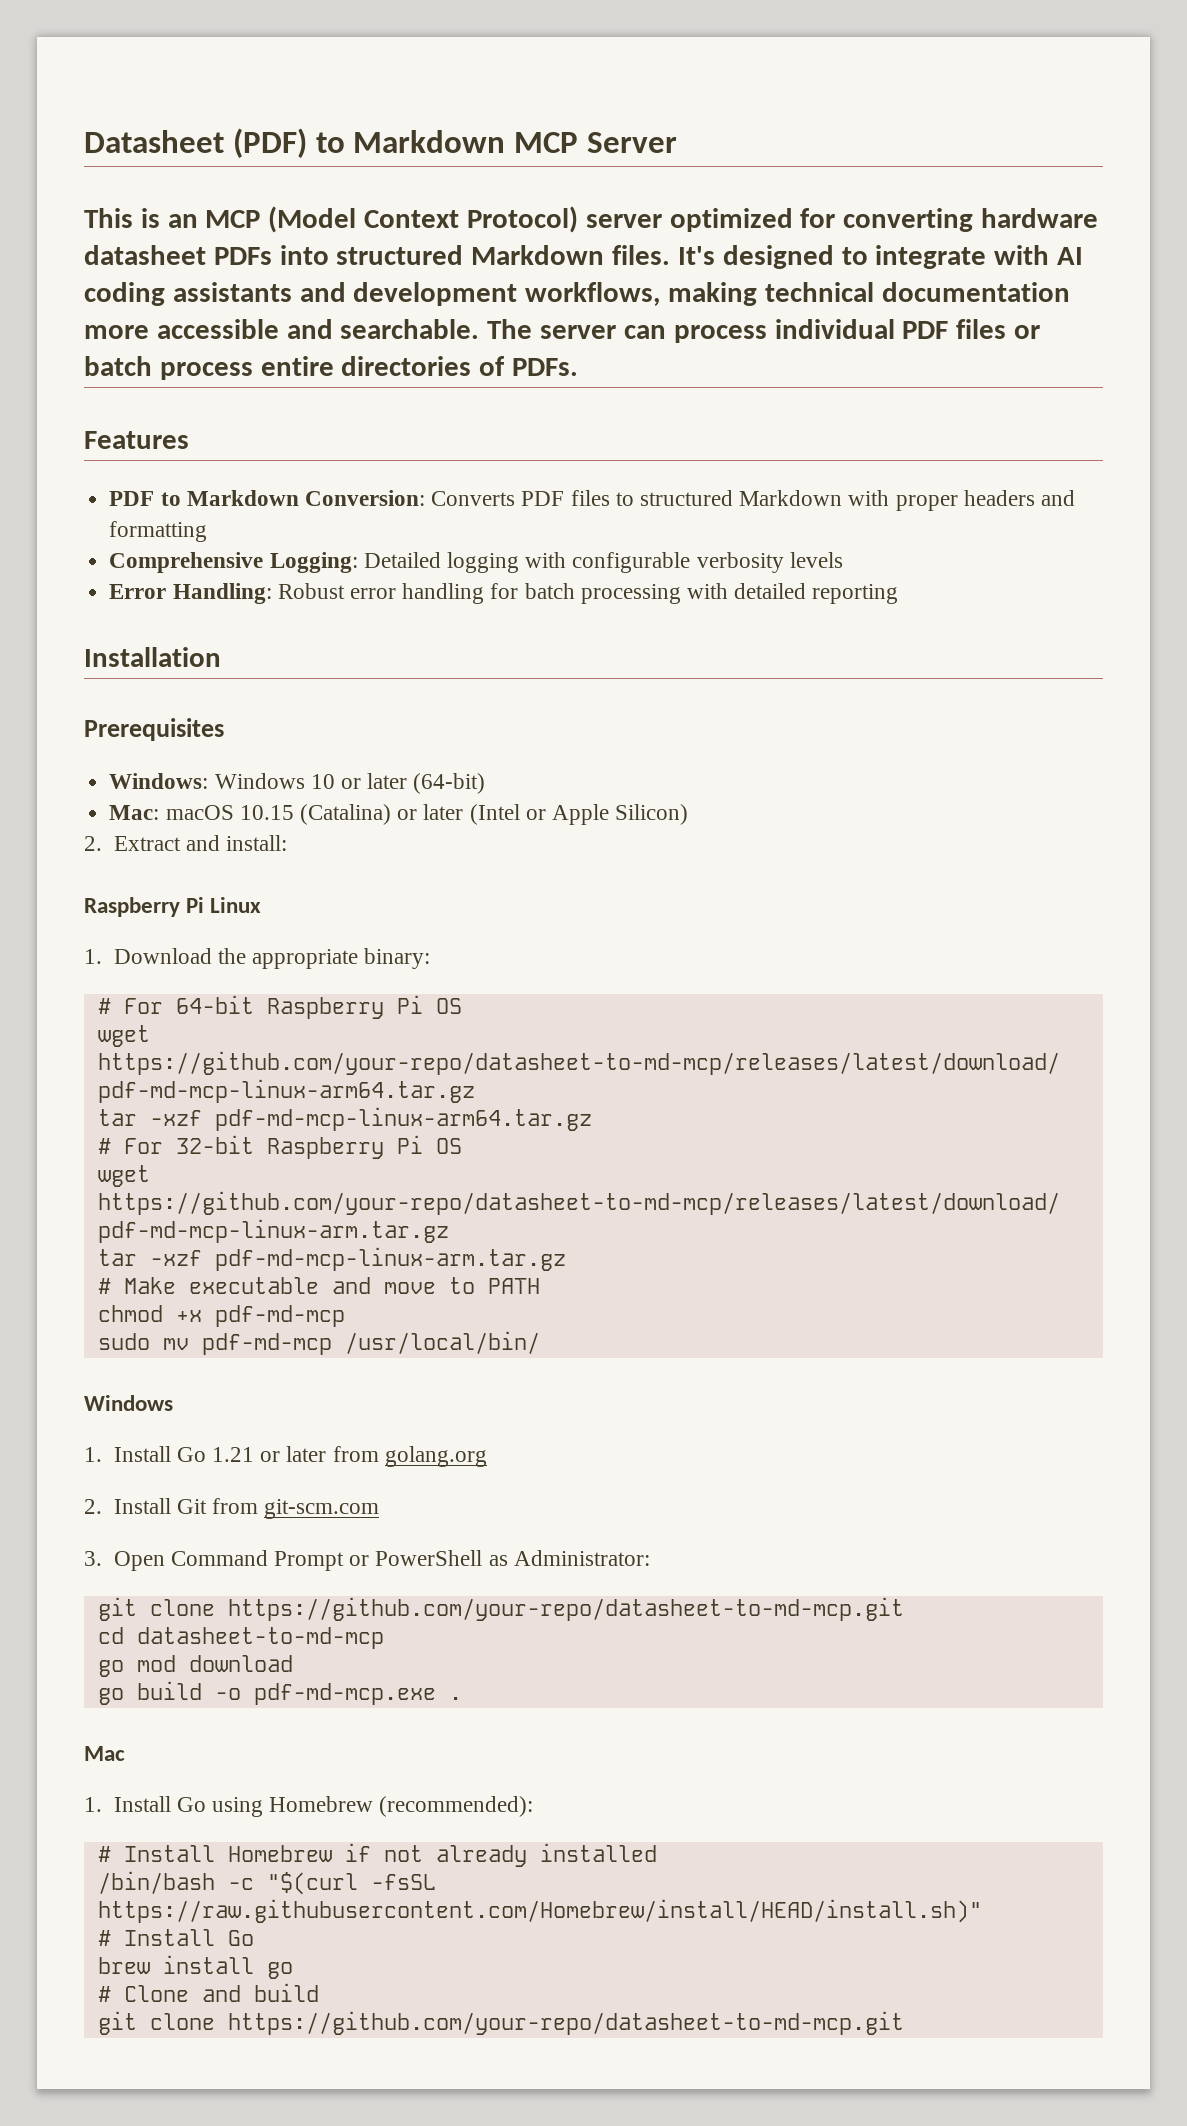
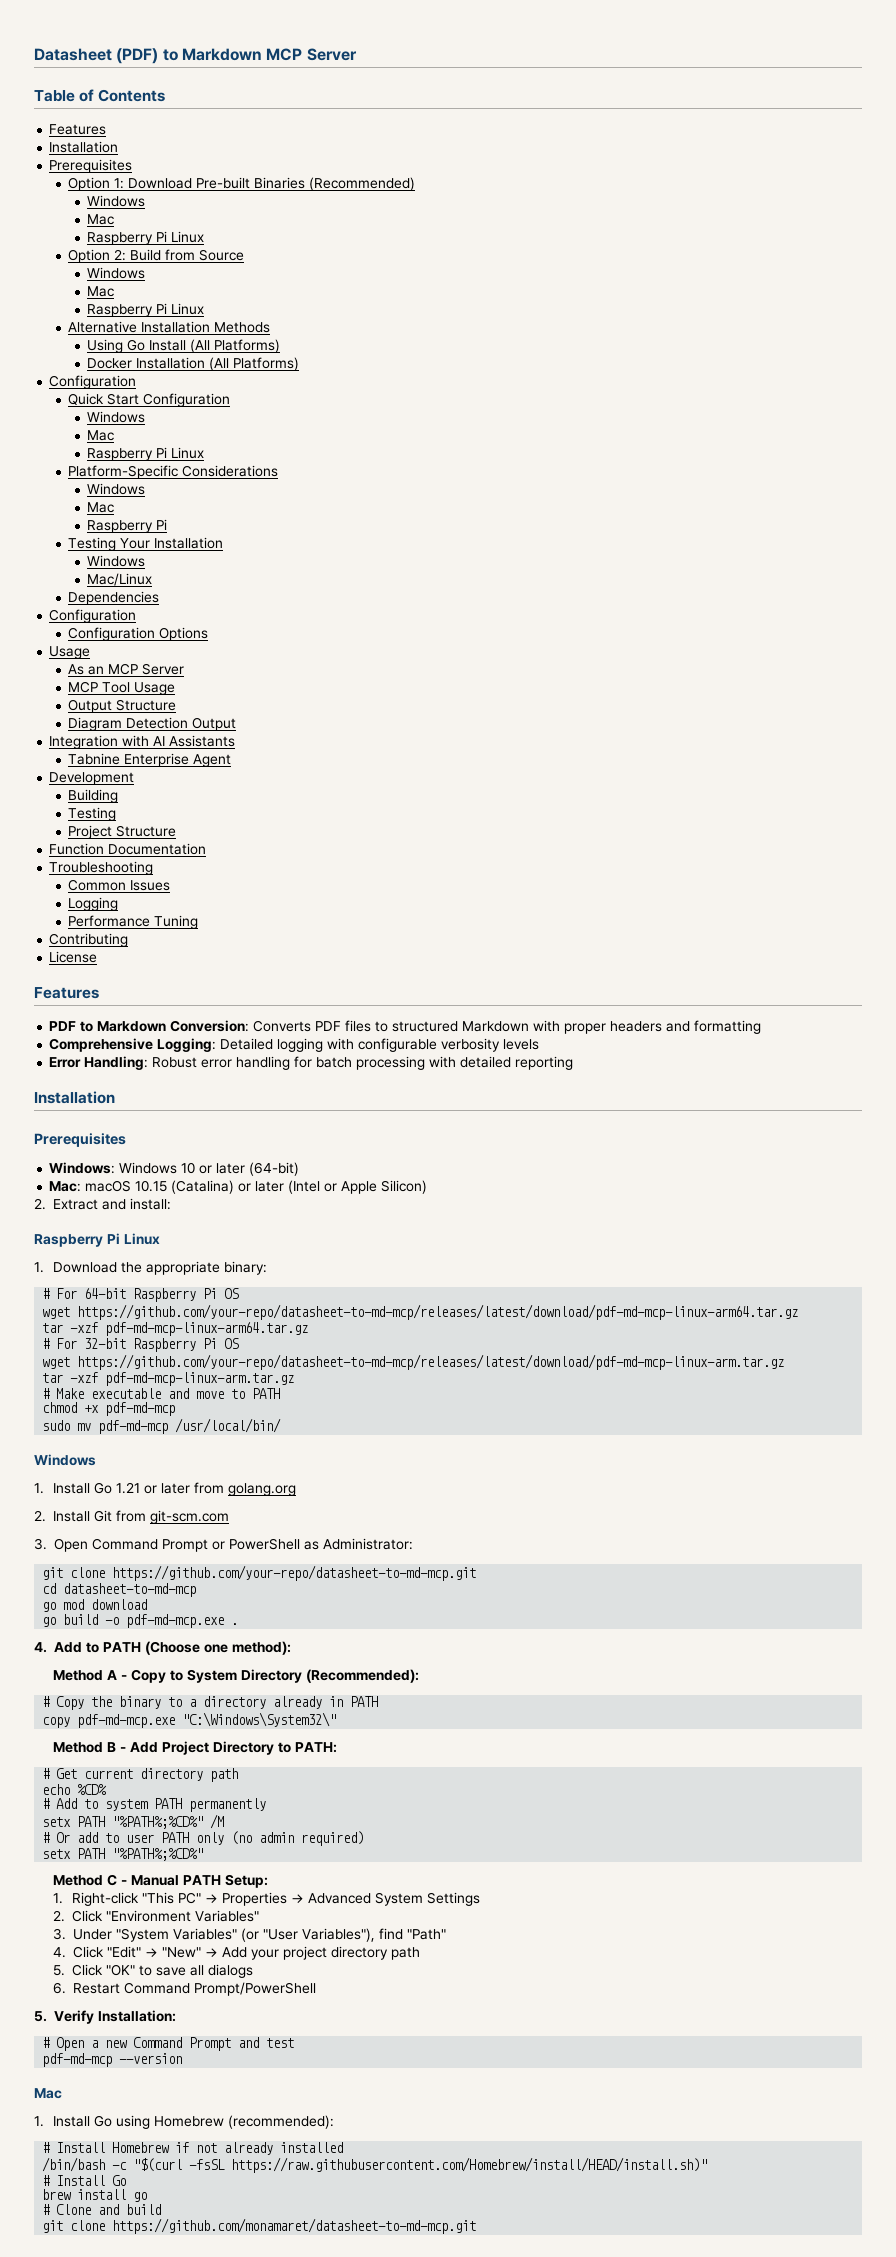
[84,206,1099,233] [84,245,1084,269] [84,282,1070,306] [84,319,1041,343] [84,356,579,380] This is an MCP (Model Context Protocol) server optimized for converting hardware datasheet PDFs into structured Markdown files. It's designed to integrate with AI coding assistants and development workflows, making technical documentation more accessible and searchable. The server can process individual PDF files or batch process entire directories of PDFs. -> [34,89,166,102] [49,124,107,135] [49,141,119,153] [49,159,133,173] [68,177,416,191] [87,195,146,207] [87,214,115,225] [87,231,205,245] [68,249,245,263] [87,267,146,279] [87,286,115,297] [87,303,205,317] [68,321,271,333] [87,339,281,353] [87,357,300,371] [49,375,137,389] [68,393,231,407] [87,411,146,423] [87,430,115,441] [87,447,205,461] [68,465,279,479] [87,483,146,495] [87,502,115,513] [87,519,168,533] [68,537,224,551] [87,555,146,567] [87,573,153,586] [68,591,160,605] [49,609,137,623] [68,627,209,641] [49,646,91,659] [68,663,185,675] [68,681,176,695] [68,699,177,713] [68,717,237,731] [49,735,236,749] [68,753,232,767] [49,772,135,785] [68,789,119,803] [68,807,117,821] [68,825,177,839] [49,843,207,855] [49,861,154,875] [68,879,171,891] [68,897,119,911] [68,915,199,929] [49,933,129,947] [49,951,98,963] Table of Contents // Features // Installation // Prerequisites // Option 1: Download Pre-built Binaries (Recommended) // Windows // Mac // Raspberry Pi Linux // Option 2: Build from Source // Windows // Mac // Raspberry Pi Linux // Alternative Installation Methods // Using Go Install (All Platforms) // Docker Installation (All Platforms) // Configuration // Quick Start Configuration // Windows // Mac // Raspberry Pi Linux // Platform-Specific Considerations // Windows // Mac // Raspberry Pi // Testing Your Installation // Windows // Mac/Linux // Dependencies // Configuration // Configuration Options // Usage // As an MCP Server // MCP Tool Usage // Output Structure // Diagram Detection Output // Integration with AI Assistants // Tabnine Enterprise Agent // Development // Building // Testing // Project Structure // Function Documentation // Troubleshooting // Common Issues // Logging // Performance Tuning // Contributing // License
(462, 1698) none -> [34,1641,291,1655] [53,1669,420,1683] [42,1696,379,1710] [42,1712,337,1728] [53,1741,338,1755] [42,1768,239,1782] [42,1784,108,1795] [42,1798,267,1812] [42,1814,225,1829] [42,1831,365,1846] [42,1848,204,1861] [53,1874,269,1888] [53,1892,481,1906] [53,1910,260,1922] [53,1928,447,1942] [53,1946,421,1960] [53,1964,254,1978] [53,1982,317,1996] [34,2010,176,2024] [42,2037,295,2051] [42,2053,183,2067] // 4. Add to PATH (Choose one method): // Method A - Copy to System Directory (Recommended): // # Copy the binary to a directory already in PATH // copy pdf-md-mcp.exe "C:\Windows\System32\" // Method B - Add Project Directory to PATH: // # Get current directory path // echo %CD% // # Add to system PATH permanently // setx PATH "%PATH%;%CD%" /M // # Or add to user PATH only (no admin required) // setx PATH "%PATH%;%CD%" // Method C - Manual PATH Setup: // 1. Right-click "This PC" → Properties → Advanced System Settings // 2. Click "Environment Variables" // 3. Under "System Variables" (or "User Variables"), find "Path" // 4. Click "Edit" → "New" → Add your project directory path // 5. Click "OK" to save all dialogs // 6. Restart Command Prompt/PowerShell // 5. Verify Installation: // # Open a new Command Prompt and test // pdf-md-mcp --version
[227,2011,904,2035] https://github.com/your-repo/datasheet-to-md-mcp.git -> [112,2218,477,2234] https://github.com/monamaret/datasheet-to-md-mcp.git

